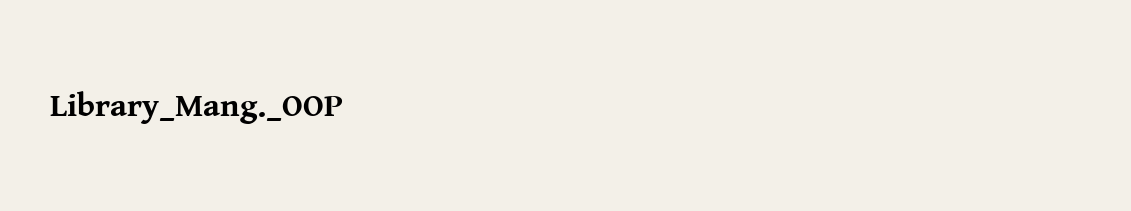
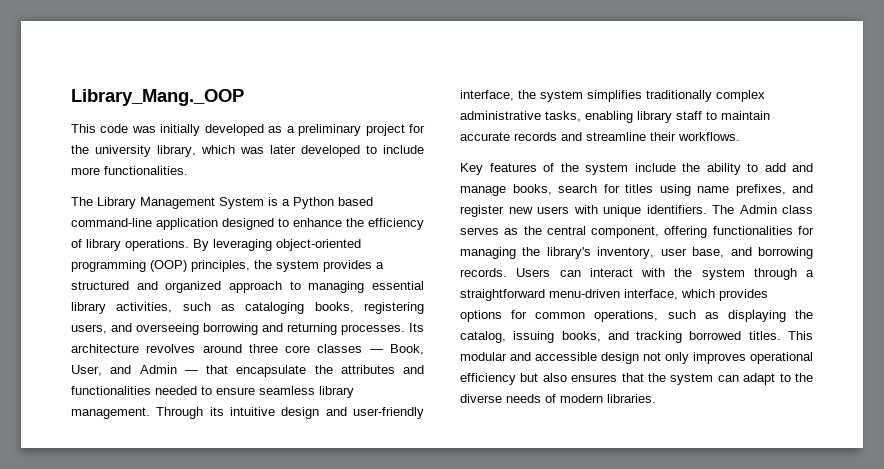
(343, 107) none -> [71,124,426,136] [71,145,424,157] [71,166,188,175] [71,197,373,209] [71,218,424,230] [71,239,361,251] [71,260,384,272] [71,281,424,293] [71,302,424,314] [71,323,424,335] [71,344,424,355] [71,365,424,377] [71,386,354,398] [71,407,424,419] [460,90,765,102] [460,111,770,123] [460,132,740,141] [460,163,813,175] [460,184,813,196] [460,205,813,217] [460,226,814,238] [460,247,813,259] [460,268,814,280] [460,289,768,301] [460,310,813,322] [460,331,813,343] [460,352,813,364] [460,373,813,385] [460,394,656,403] // This code was initially developed as a preliminary project for the university library, which was later developed to include more functionalities. // The Library Management System is a Python based command-line application designed to enhance the efficiency of library operations. By leveraging object-oriented programming (OOP) principles, the system provides a structured and organized approach to managing essential library activities, such as cataloging books, registering users, and overseeing borrowing and returning processes. Its architecture revolves around three core classes — Book, User, and Admin — that encapsulate the attributes and functionalities needed to ensure seamless library management. Through its intuitive design and user-friendly interface, the system simplifies traditionally complex administrative tasks, enabling library staff to maintain accurate records and streamline their workflows. // Key features of the system include the ability to add and manage books, search for titles using name prefixes, and register new users with unique identifiers. The Admin class serves as the central component, offering functionalities for managing the library's inventory, user base, and borrowing records. Users can interact with the system through a straightforward menu-driven interface, which provides options for common operations, such as displaying the catalog, issuing books, and tracking borrowed titles. This modular and accessible design not only improves operational efficiency but also ensures that the system can adapt to the diverse needs of modern libraries.

